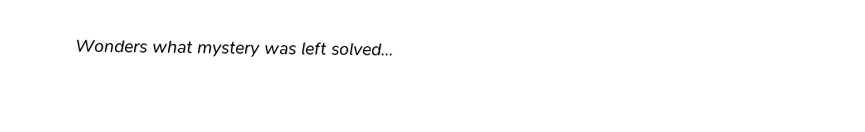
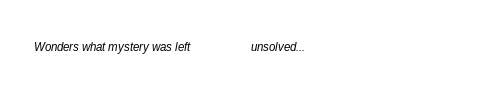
[331,41,394,57] solved... -> [251,42,305,51] unsolved...

